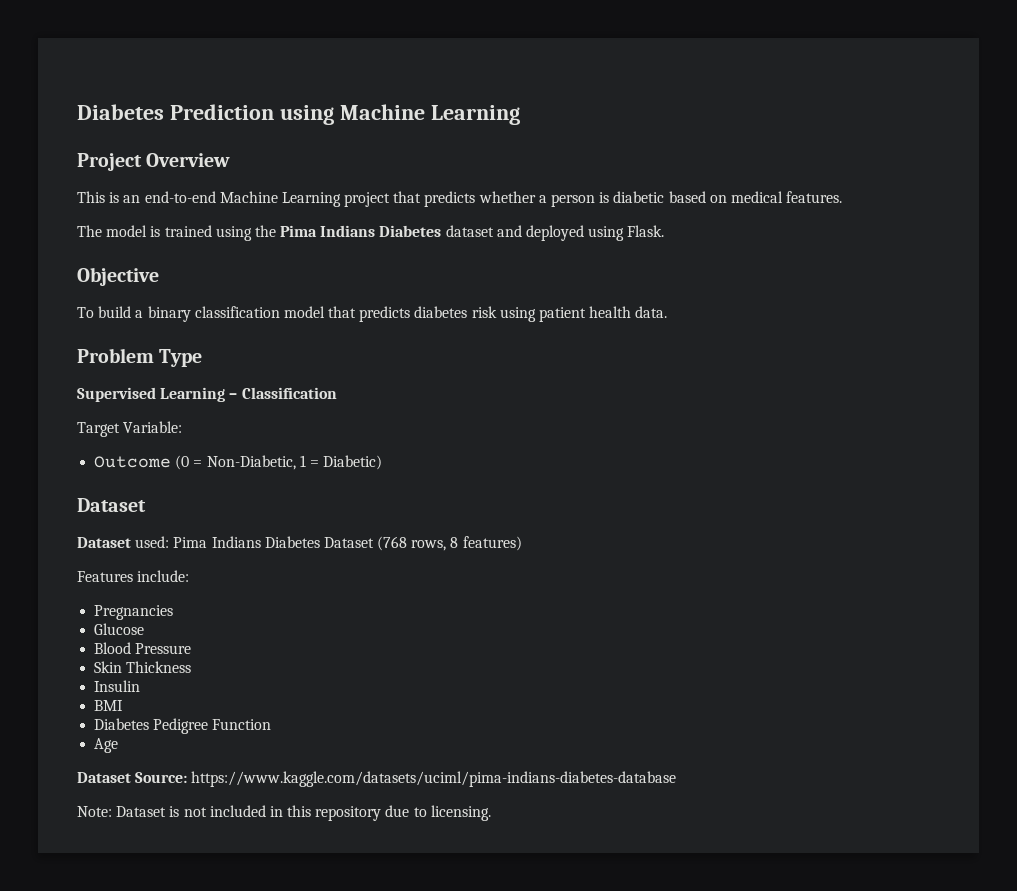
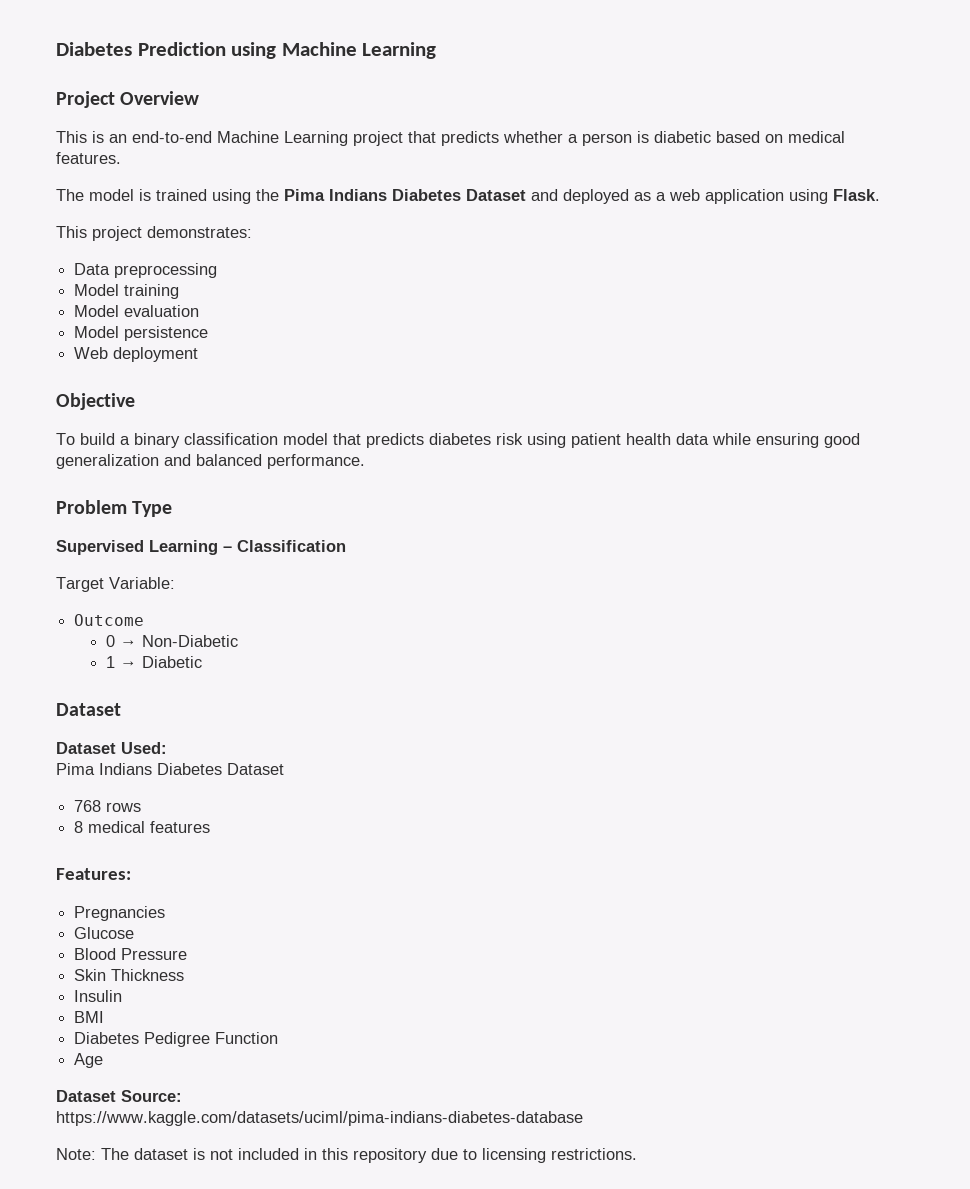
[445,225,494,237] dataset -> [466,189,526,201] Dataset
[588,225,665,241] using Flask. -> [634,189,880,204] [56,226,252,241] [74,263,218,278] [74,284,180,299] [74,305,200,317] [74,326,209,341] [74,347,199,362] as a web application using Flask. // This project demonstrates: // Data preprocessing // Model training // Model evaluation // Model persistence // Web deployment
[635,306,668,318] data. -> [676,433,860,448] [56,454,365,469] data while ensuring good generalization and balanced performance.
[175,455,383,470] (0 = Non-Diabetic, 1 = Diabetic) -> [106,635,239,647] [106,656,203,668] // 0 → Non-Diabetic // 1 → Diabetic
[135,536,522,551] [77,570,190,582] used: Pima Indians Diabetes Dataset (768 rows, 8 features) // Features include: -> [121,742,167,754] [56,763,284,775] [74,800,142,812] [74,821,211,833] [56,868,131,880] Used: // Pima Indians Diabetes Dataset // 768 rows // 8 medical features // Features:
(188, 777) none -> (182, 1096) //
[116,806,167,817] Dataset -> [101,1148,188,1160] The dataset
[430,805,491,821] licensing. -> [482,1148,637,1163] licensing restrictions.

